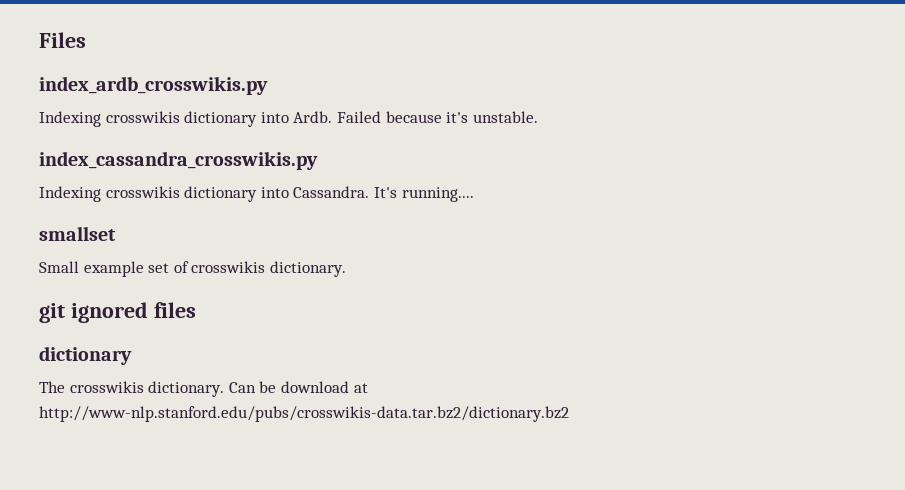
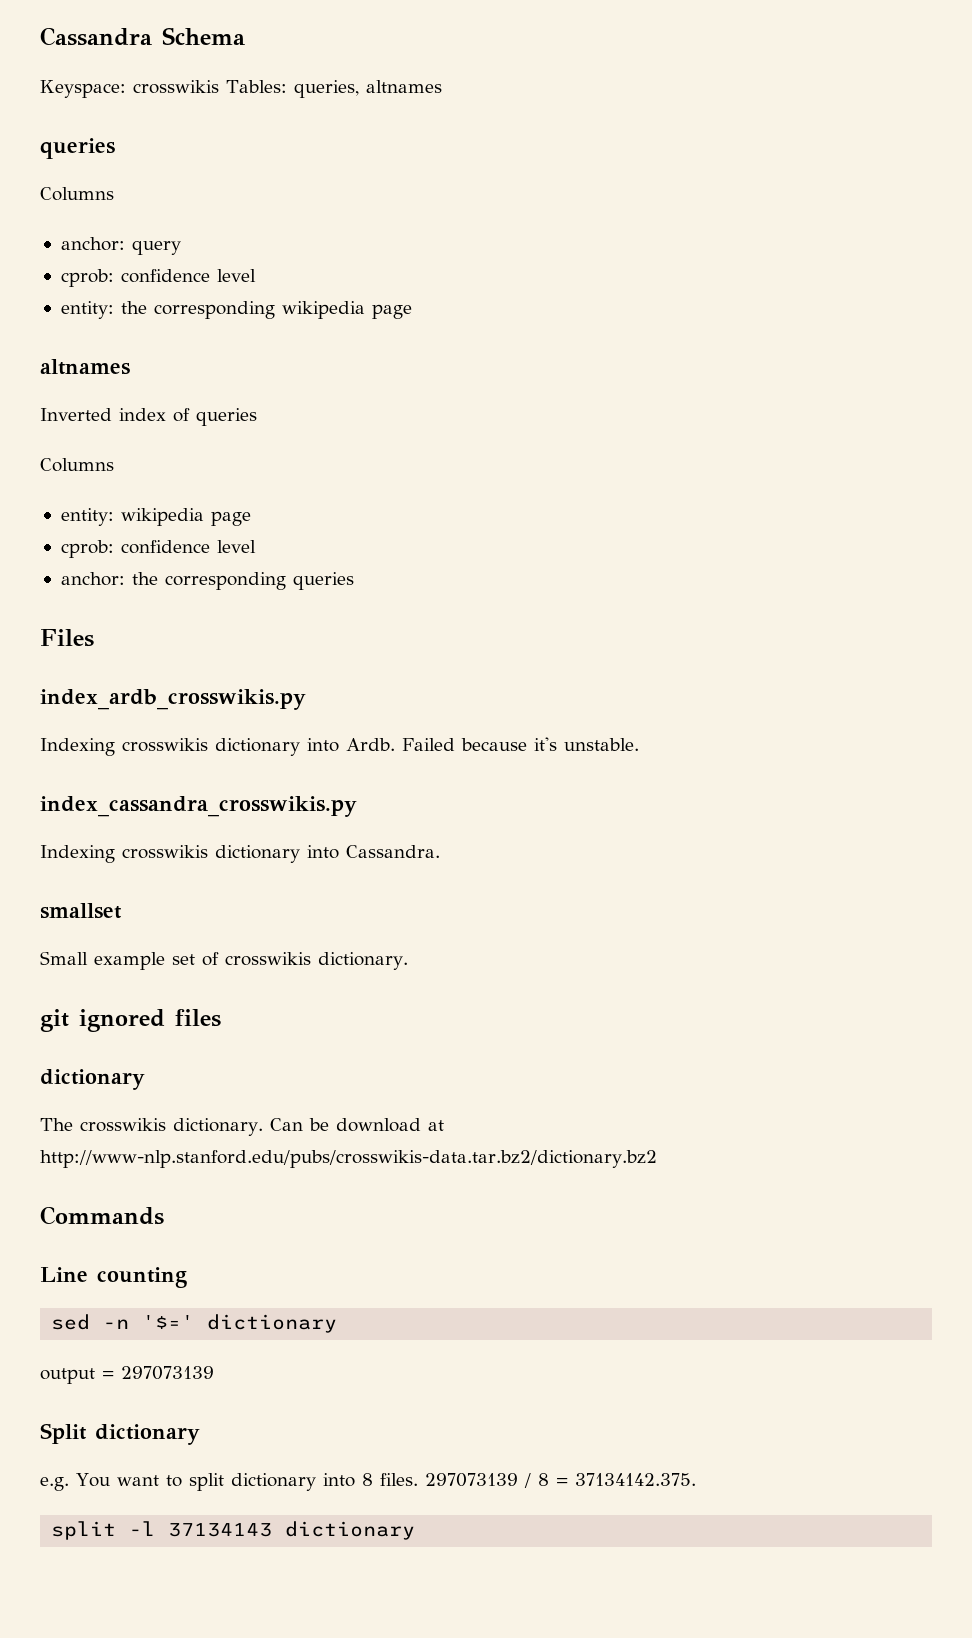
(39, 40) none -> [40,27,245,46] [40,80,442,98] [40,138,115,159] [40,187,114,201] [60,237,181,255] [60,269,256,287] [60,301,412,319] [40,359,130,375] [40,408,257,426] [40,458,114,472] [60,508,251,526] [60,540,256,558] [60,572,354,590] Cassandra Schema // Keyspace: crosswikis Tables: queries, altnames // queries // Columns // anchor: query // cprob: confidence level // entity: the corresponding wikipedia page // altnames // Inverted index of queries // Columns // entity: wikipedia page // cprob: confidence level // anchor: the corresponding queries //
[373,187,474,202] It's running.... -> (440, 851) none
(569, 414) none -> [40,1206,164,1225] [40,1267,187,1288] [51,1314,338,1333] [40,1366,214,1384] [40,1423,200,1445] [40,1473,696,1491] [51,1521,416,1540] // Commands // Line counting // sed -n '$=' dictionary // output = 297073139 // Split dictionary // e.g. You want to split dictionary into 8 files. 297073139 / 8 = 37134142.375. // split -l 37134143 dictionary

